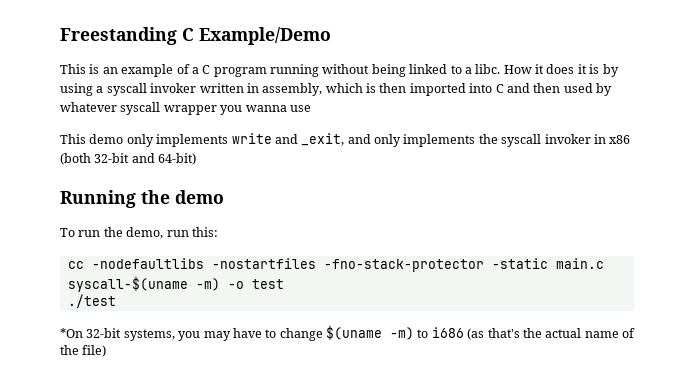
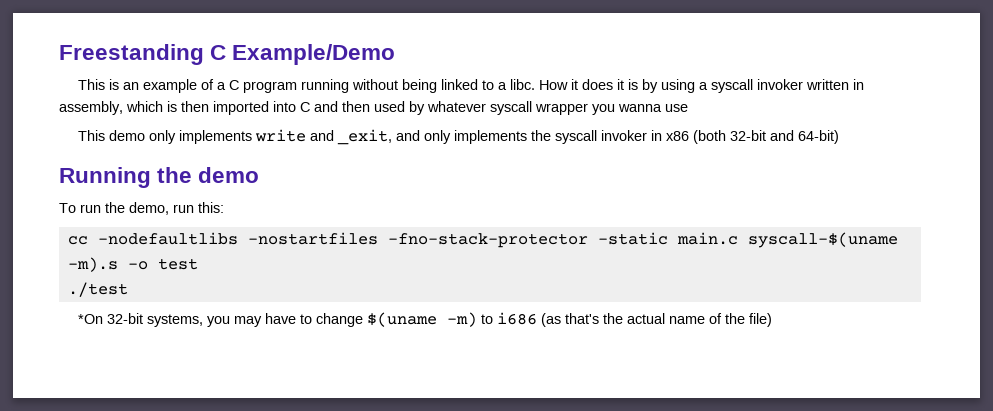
[195,278,220,291] -m) -> [67,257,118,272] -m).s

